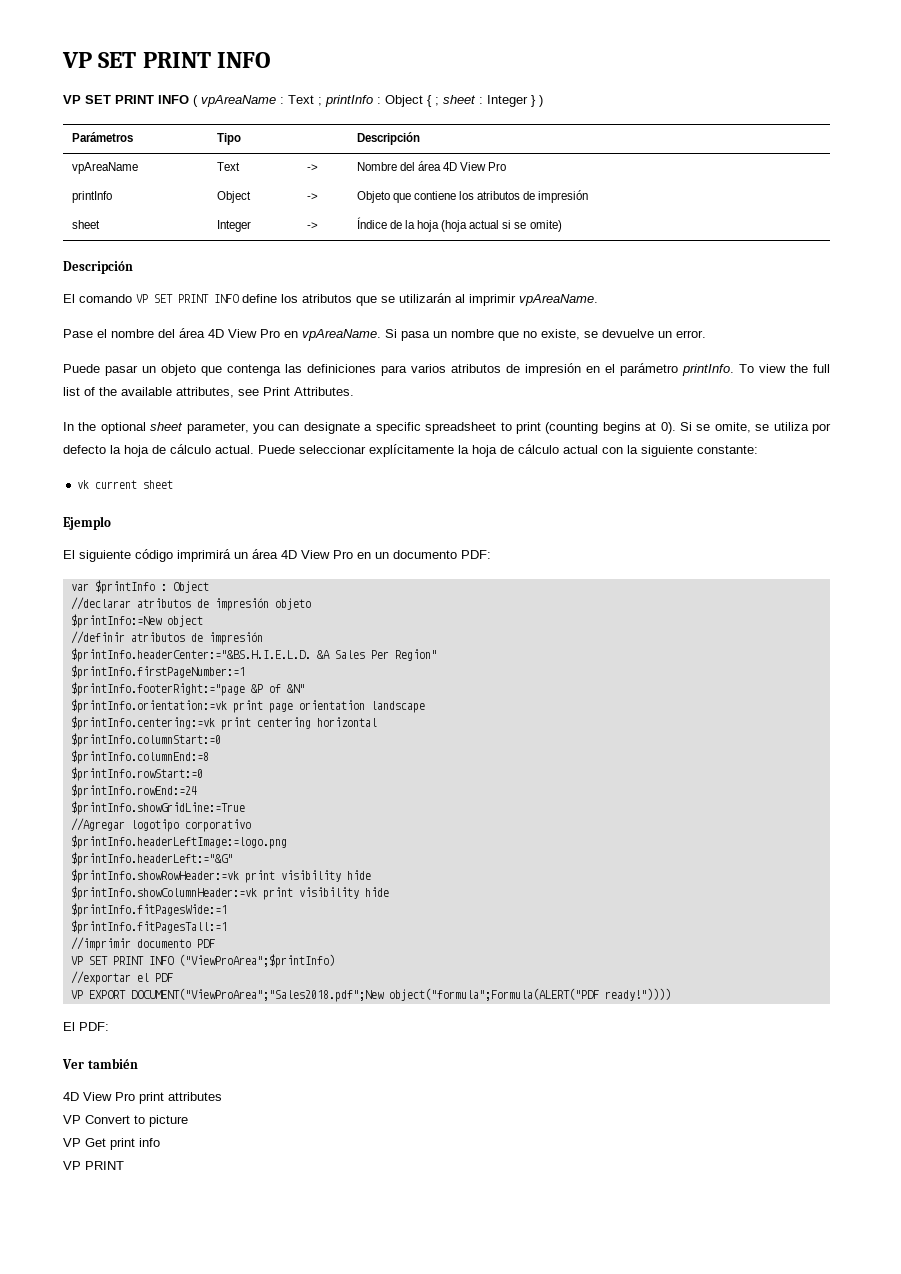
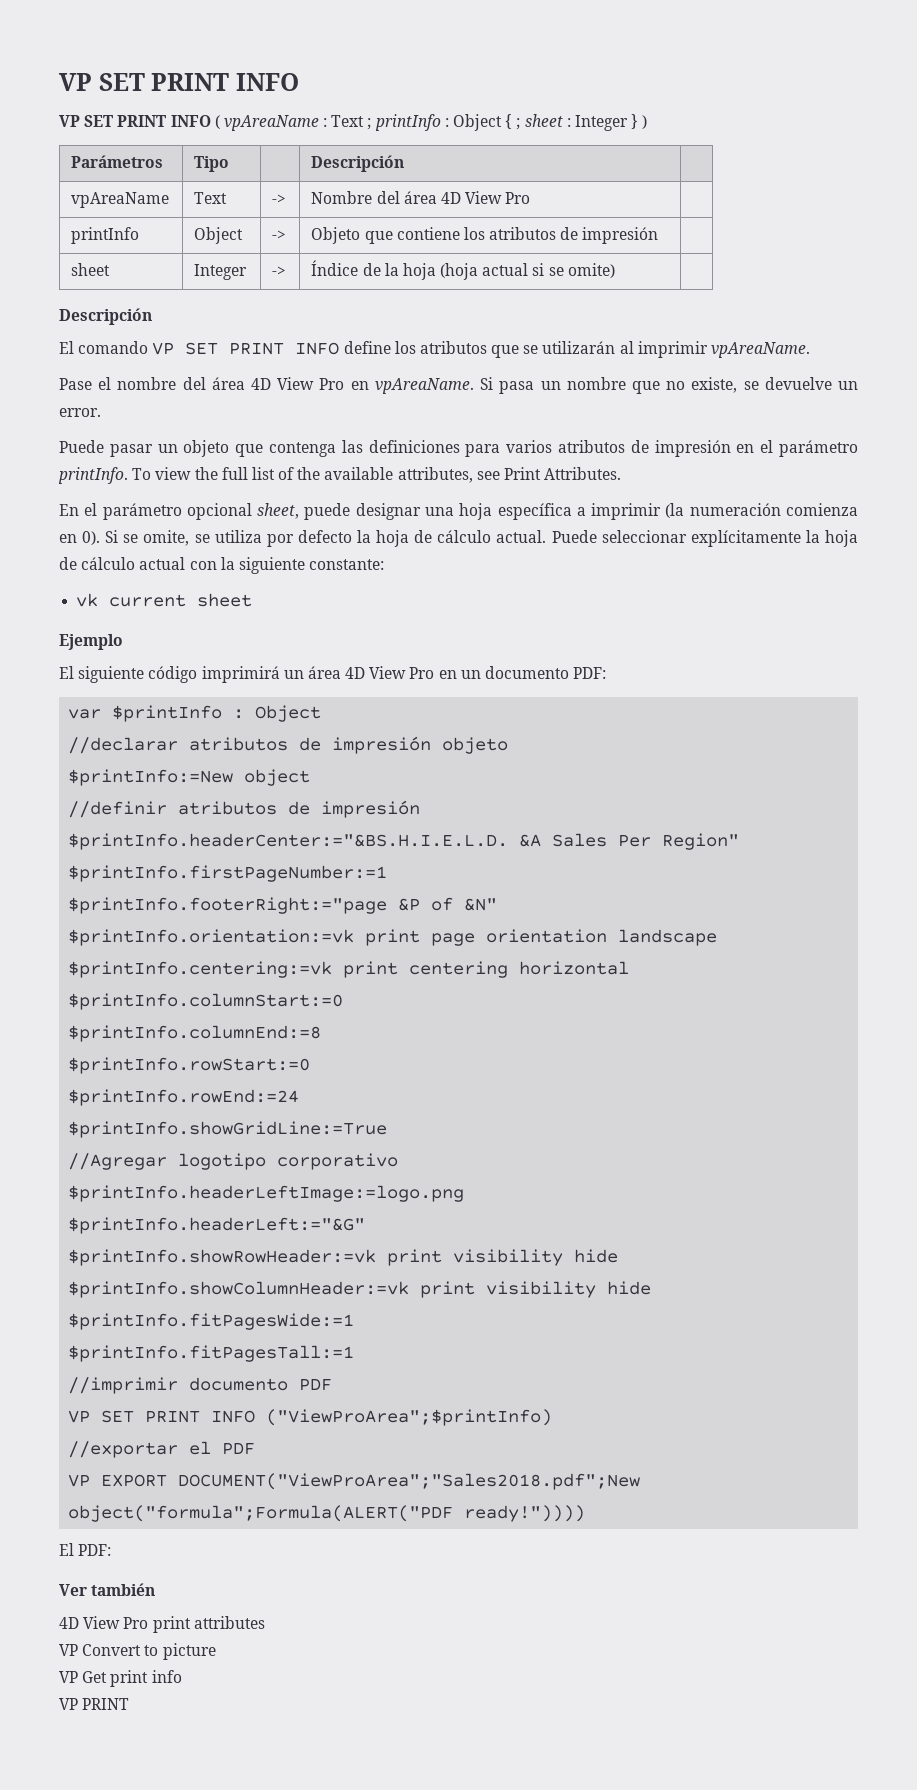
[63,422,657,434] In the optional sheet parameter, you can designate a specific spreadsheet to print (counting begins at -> [59,503,859,520] [59,534,77,543] En el parámetro opcional sheet, puede designar una hoja específica a imprimir (la numeración comienza en

